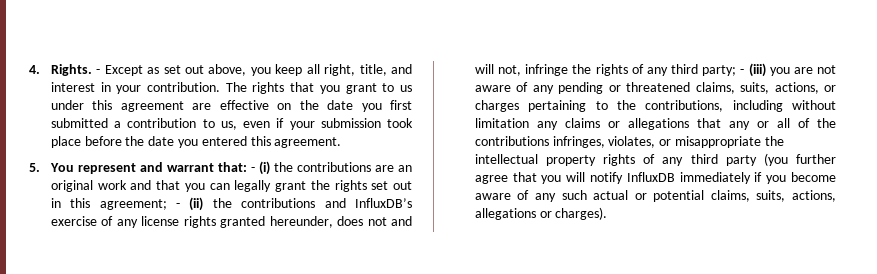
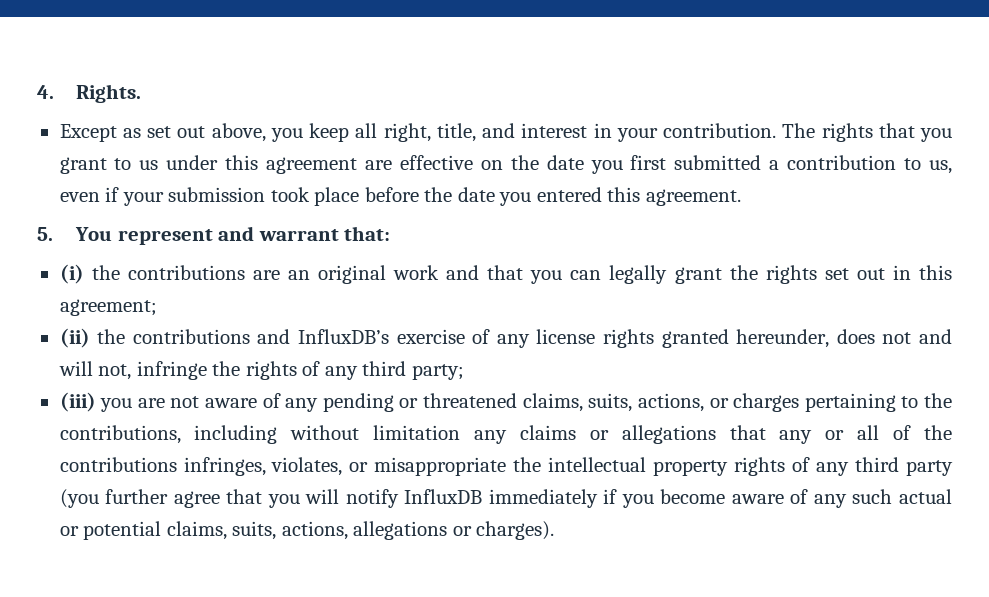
[96,69,101,74] - -> (142, 93) //
[250,167,255,172] - -> (391, 233) //
[176,203,181,208] - -> (157, 307) //
[740,69,745,74] - -> (464, 372) //

